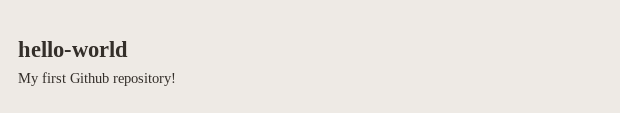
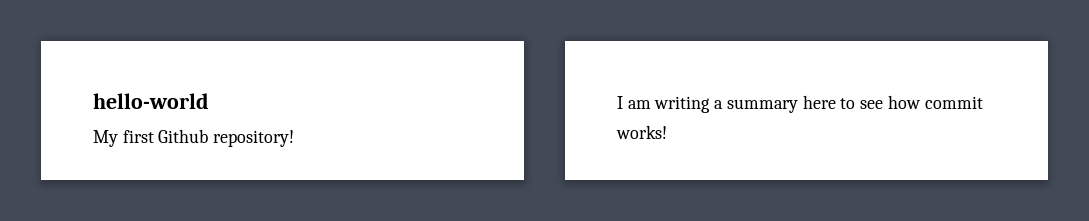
(176, 79) none -> [617,95,983,113] [616,125,667,139] // I am writing a summary here to see how commit works!

